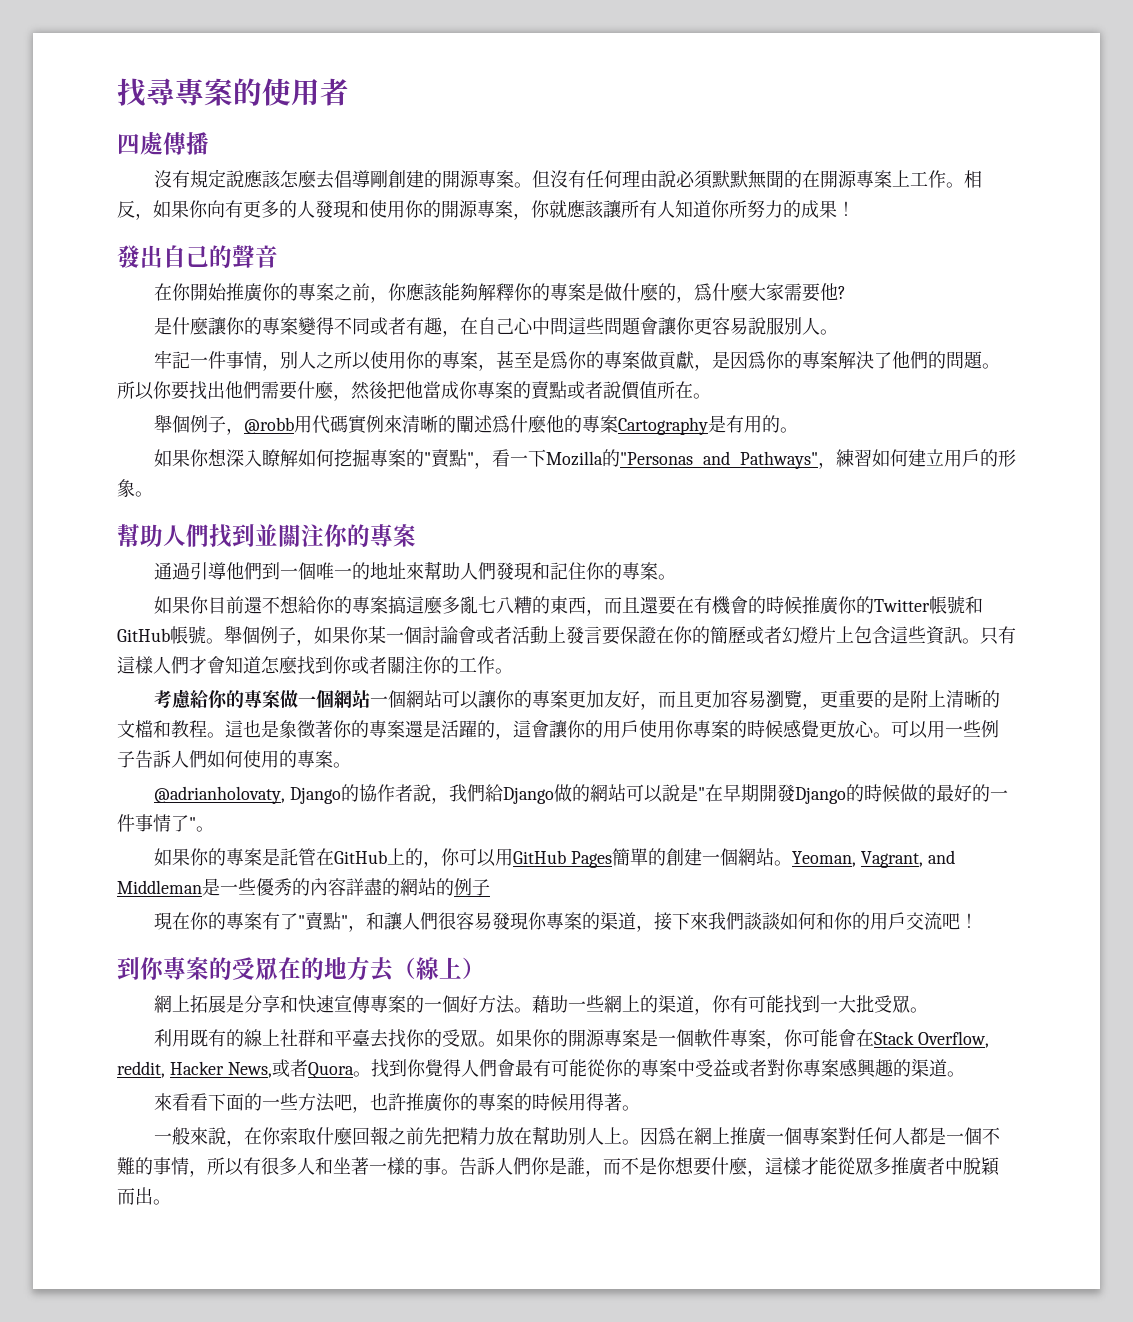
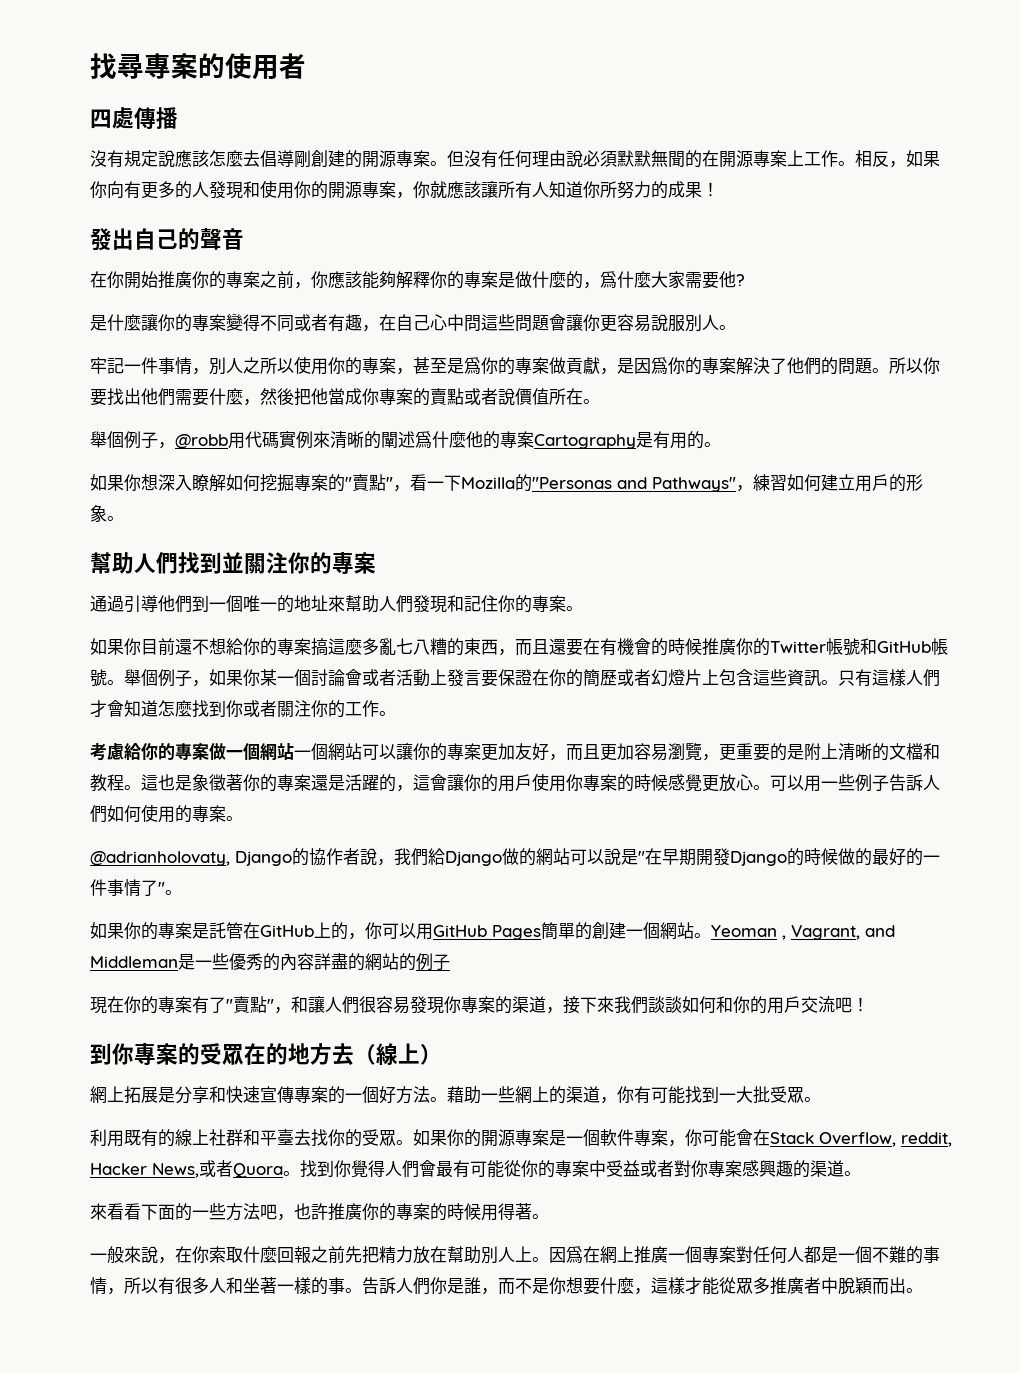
[791,851,856,867] Yeoman, -> [711,925,786,940] Yeoman ,

